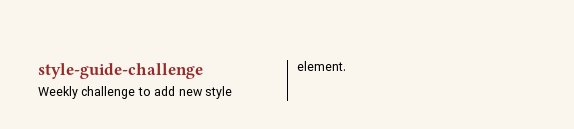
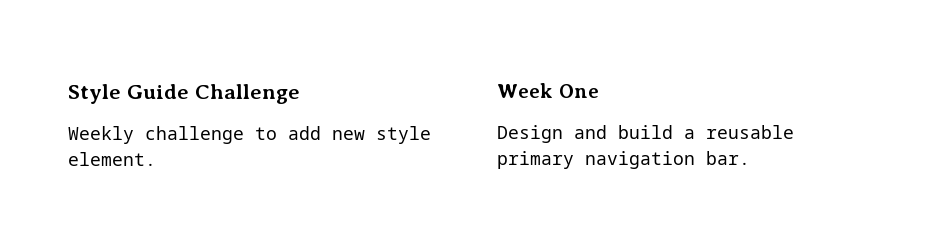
[38,63,203,79] style-guide-challenge -> [68,84,300,104] Style Guide Challenge
(346, 66) none -> [497,83,599,98] [497,125,794,143] [497,151,750,169] // Week One // Design and build a reusable primary navigation bar.

